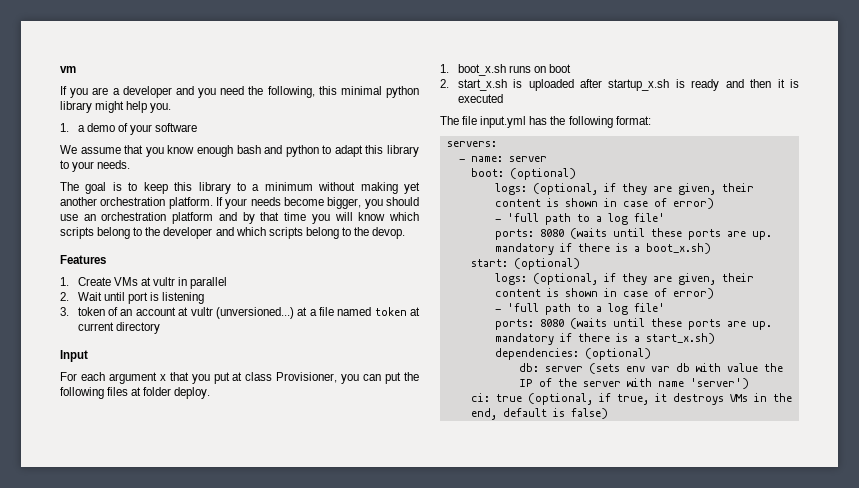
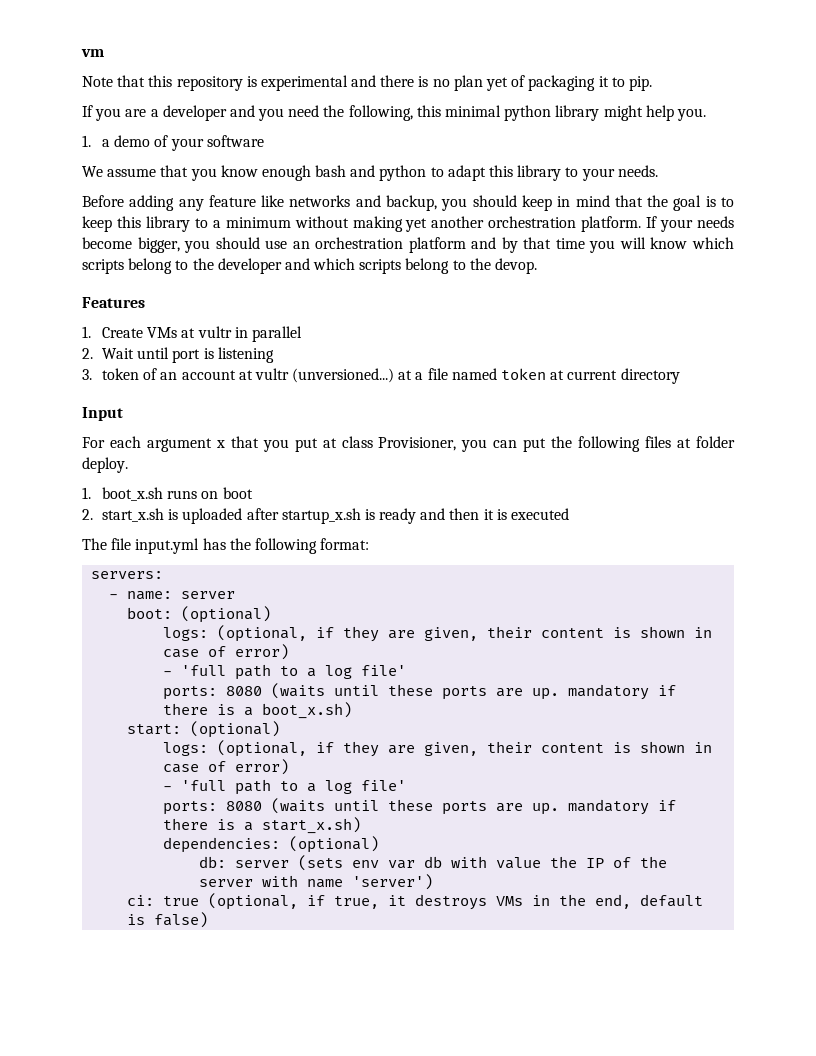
(76, 69) none -> [82,75,652,91] // Note that this repository is experimental and there is no plan yet of packaging it to pip.
[60,182,79,191] The -> [82,195,669,211] Before adding any feature like networks and backup, you should keep in mind that the

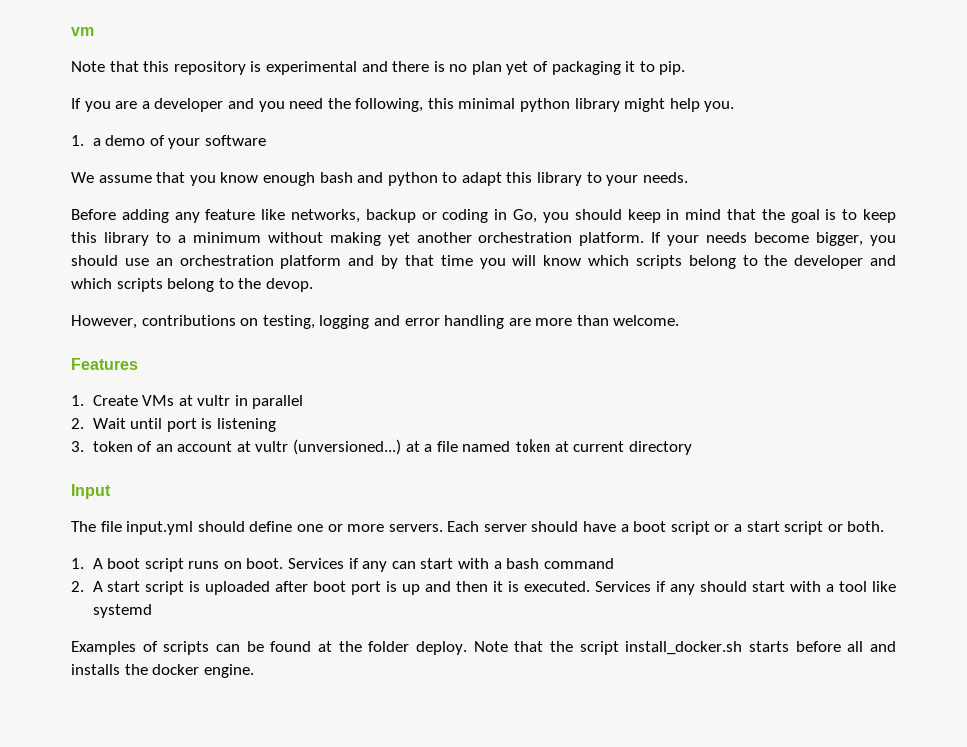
[289,195,438,211] networks and backup, -> [291,209,538,223] networks, backup or coding in Go,
(538, 266) none -> [71,315,680,329] // However, contributions on testing, logging and error handling are more than welcome.
[82,436,736,452] [82,457,128,473] [82,487,253,501] [82,508,570,524] [82,538,370,554] [91,571,164,579] [109,591,236,600] [127,606,272,623] [163,625,713,642] [163,644,290,660] [163,664,407,680] [163,683,677,700] [163,702,353,719] [127,721,281,738] [163,740,713,757] [163,759,290,775] [163,779,407,795] [163,798,677,815] [163,817,362,834] [163,836,380,853] [199,855,668,871] [199,874,434,890] [127,893,704,910] [127,912,209,928] For each argument x that you put at class Provisioner, you can put the following files at folder deploy. // 1. boot_x.sh runs on boot // 2. start_x.sh is uploaded after startup_x.sh is ready and then it is executed // The file input.yml has the following format: // servers: // - name: server // boot: (optional) // logs: (optional, if they are given, their content is shown in case of error) // - 'full path to a log file' // ports: 8080 (waits until these ports are up. mandatory if there is a boot_x.sh) // start: (optional) // logs: (optional, if they are given, their content is shown in case of error) // - 'full path to a log file' // ports: 8080 (waits until these ports are up. mandatory if there is a start_x.sh) // dependencies: (optional) // db: server (sets env var db with value the IP of the server with name 'server') // ci: true (optional, if true, it destroys VMs in the end, default is false) -> [71,521,885,535] [71,558,614,572] [71,581,896,595] [92,604,152,618] [71,641,896,655] [71,664,254,678] The file input.yml should define one or more servers. Each server should have a boot script or a start script or both. // 1. A boot script runs on boot. Services if any can start with a bash command // 2. A start script is uploaded after boot port is up and then it is executed. Services if any should start with a tool like systemd // Examples of scripts can be found at the folder deploy. Note that the script install_docker.sh starts before all and installs the docker engine.

